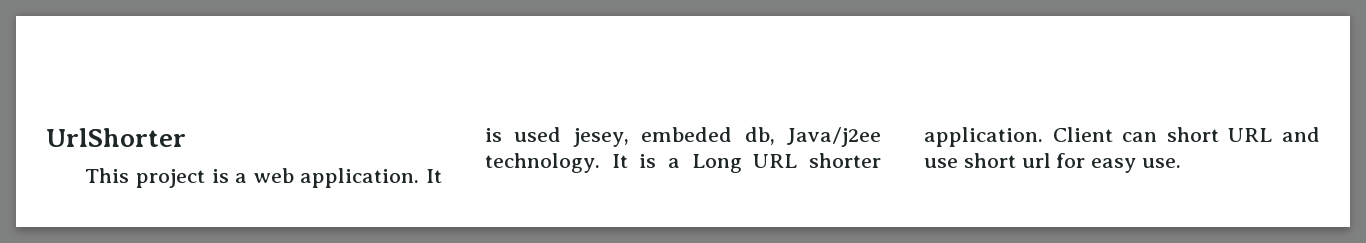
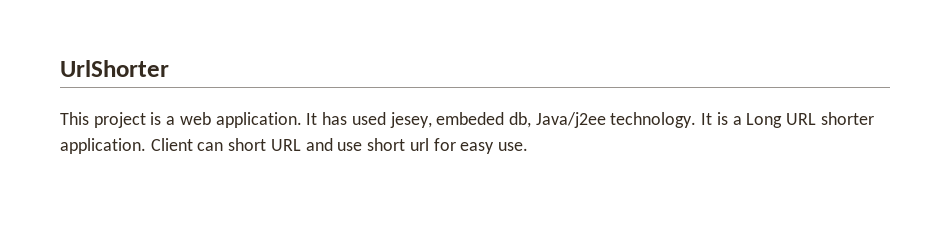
[485,128,502,142] is -> [322,112,348,125] has

